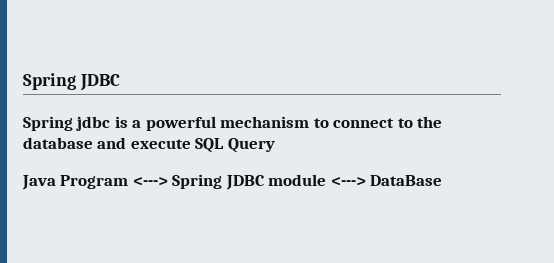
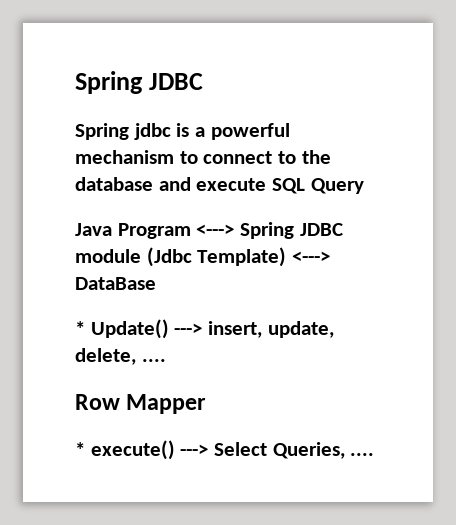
(327, 180) none -> [146,247,287,267] (Jdbc Template)
(443, 180) none -> [75,319,334,339] [75,348,166,365] [75,394,207,414] [75,440,375,460] // * Update() ---> insert, update, delete, .... // Row Mapper // * execute() ---> Select Queries, ....

